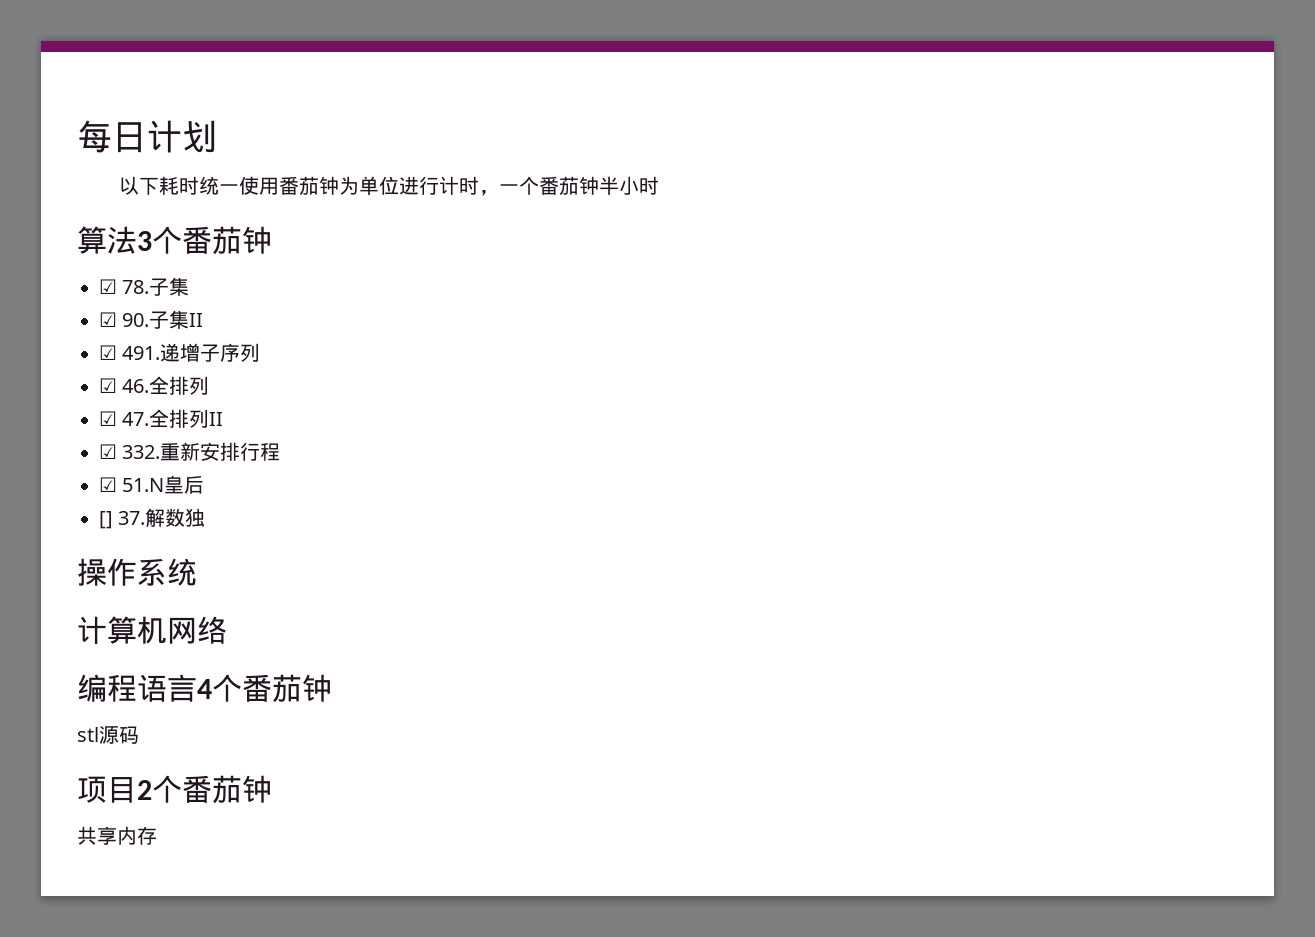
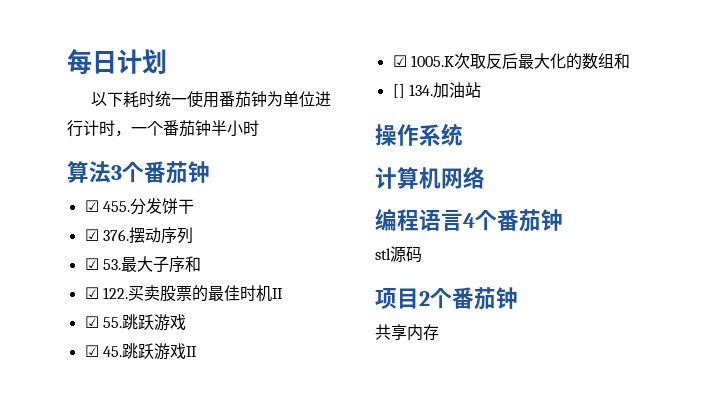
[122,277,190,296] [99,310,204,329] [99,343,261,362] [99,376,210,395] [99,409,224,428] [99,442,281,461] [99,475,205,494] 78.子集 // ☑ 90.子集II // ☑ 491.递增子序列 // ☑ 46.全排列 // ☑ 47.全排列II // ☑ 332.重新安排行程 // ☑ 51.N皇后 -> [102,198,194,215] [84,227,193,244] [84,256,201,273] [84,285,283,302] [84,314,186,331] [84,343,197,360] [392,53,630,70] 455.分发饼干 // ☑ 376.摆动序列 // ☑ 53.最大子序和 // ☑ 122.买卖股票的最佳时机II // ☑ 55.跳跃游戏 // ☑ 45.跳跃游戏II // ☑ 1005.K次取反后最大化的数组和
[118,508,206,527] 37.解数独 -> [408,82,481,98] 134.加油站

